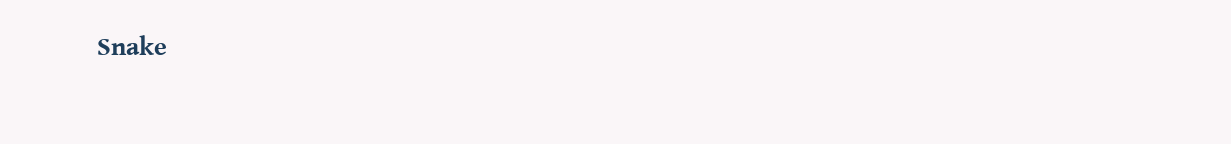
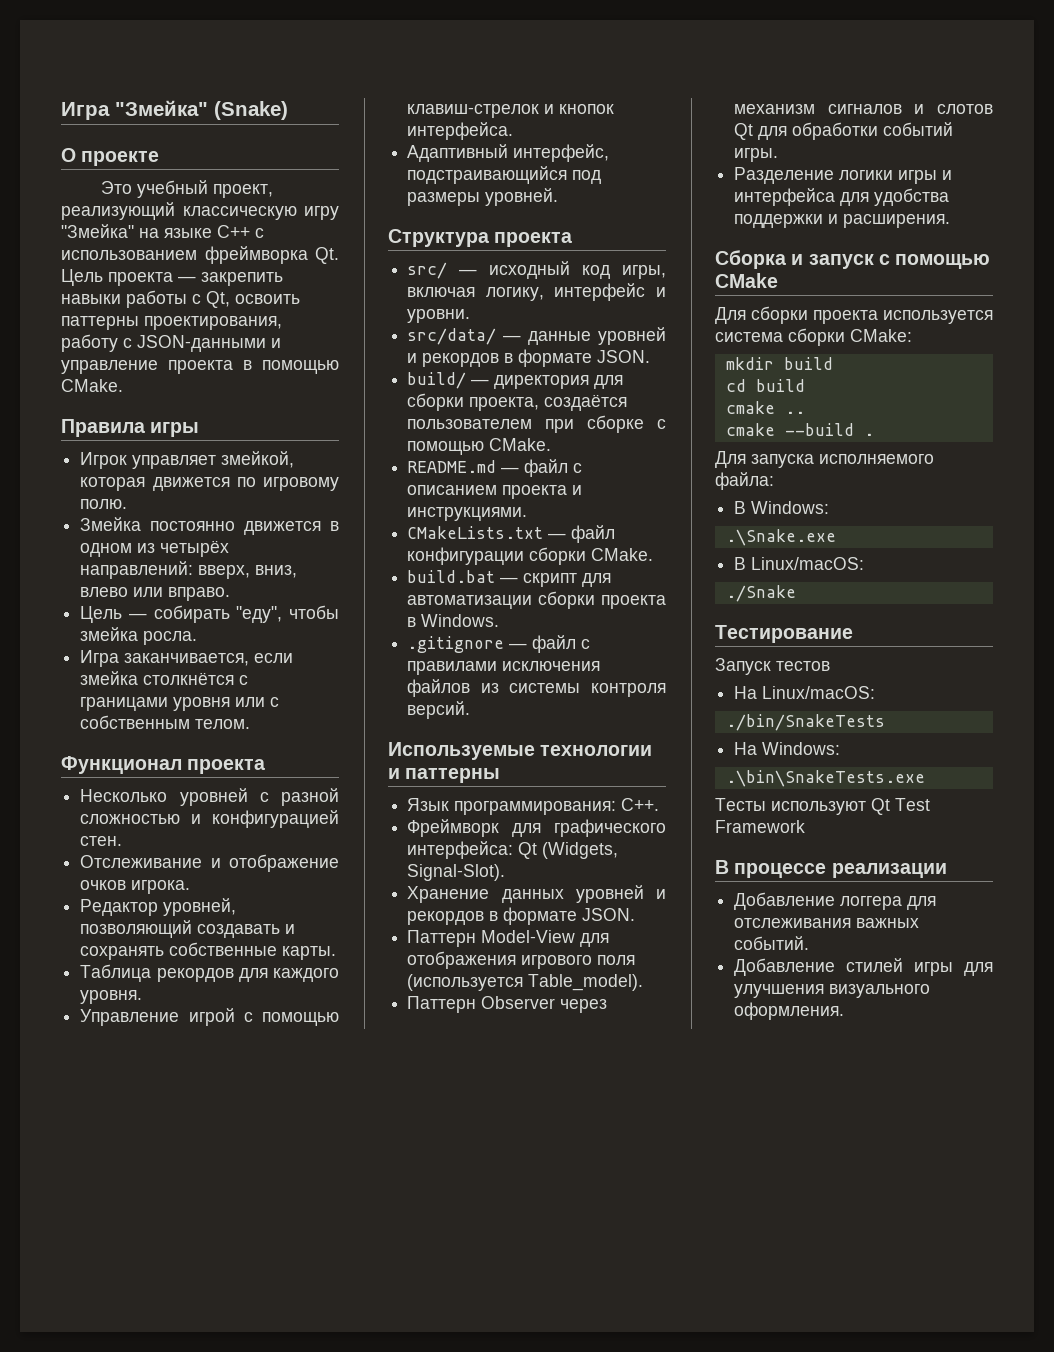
[97,35,167,55] Snake -> [61,100,288,120] [61,148,160,166] [101,180,274,198] [61,202,339,220] [61,224,264,238] [61,246,339,264] [61,269,283,286] [61,290,300,308] [61,316,282,330] [61,334,281,352] [61,360,339,374] [61,379,123,392] [61,419,200,437] [80,451,295,469] [80,477,339,491] [80,499,128,509] [80,517,340,535] [80,540,230,557] [80,561,298,579] [80,587,231,601] [80,605,339,623] [80,627,198,645] [80,650,294,667] [80,671,249,685] [80,697,280,711] [80,715,251,729] [61,756,266,774] [80,788,339,806] [80,810,339,828] [80,836,123,846] [80,854,339,872] [80,880,191,894] [80,898,237,916] [80,920,296,938] [80,942,337,960] [80,964,339,982] [80,990,143,1004] [80,1008,339,1026] [407,104,615,118] [407,122,514,140] [407,144,610,162] [407,166,602,184] [407,188,559,206] [388,229,573,247] [407,261,666,279] [407,283,666,301] [407,309,471,323] [407,327,666,345] [407,349,651,367] [407,372,624,389] [407,393,628,411] [407,415,666,433] [407,438,552,455] [407,459,583,477] [407,485,583,499] [407,507,528,521] [407,525,616,543] [407,547,654,565] [407,570,612,587] [407,591,666,609] [407,614,500,627] [407,635,591,653] [407,661,601,675] [407,679,666,697] [407,701,471,719] [388,742,653,760] [388,768,501,783] [407,798,660,815] [407,819,666,837] [407,841,619,859] [407,864,506,881] [407,885,666,903] [407,907,636,925] [407,930,610,947] [407,951,636,969] [407,974,644,991] [407,996,608,1013] [734,104,993,114] [734,122,954,140] [734,148,779,162] [734,167,953,184] [734,188,950,206] [734,214,951,228] [715,250,991,269] [715,273,778,288] [715,306,993,324] [715,328,912,346] [725,357,833,370] [725,379,805,392] [725,401,805,414] [725,423,874,436] [715,451,934,468] [715,472,774,490] [734,501,830,514] [725,529,836,546] [734,557,865,570] [725,585,796,602] [715,625,853,643] [715,658,830,675] [734,686,876,699] [725,714,885,731] [734,742,841,755] [725,770,925,787] [715,798,930,815] [715,820,805,833] [715,860,947,878] [734,892,937,910] [734,918,920,928] [734,936,810,950] [734,958,993,976] [734,984,931,998] [734,1002,845,1020] Игра "Змейка" (Snake) // О проекте // Это учебный проект, реализующий классическую игру "Змейка" на языке C++ с использованием фреймворка Qt. Цель проекта — закрепить навыки работы с Qt, освоить паттерны проектирования, работу с JSON-данными и управление проекта в помощью CMake. // Правила игры // Игрок управляет змейкой, которая движется по игровому полю. // Змейка постоянно движется в одном из четырёх направлений: вверх, вниз, влево или вправо. // Цель — собирать "еду", чтобы змейка росла. // Игра заканчивается, если змейка столкнётся с границами уровня или с собственным телом. // Функционал проекта // Несколько уровней с разной сложностью и конфигурацией стен. // Отслеживание и отображение очков игрока. // Редактор уровней, позволяющий создавать и сохранять собственные карты. // Таблица рекордов для каждого уровня. // Управление игрой с помощью клавиш-стрелок и кнопок интерфейса. // Адаптивный интерфейс, подстраивающийся под размеры уровней. // Структура проекта // src/ — исходный код игры, включая логику, интерфейс и уровни. // src/data/ — данные уровней и рекордов в формате JSON. // build/ — директория для сборки проекта, создаётся пользователем при сборке с помощью CMake. // README.md — файл с описанием проекта и инструкциями. // CMakeLists.txt — файл конфигурации сборки CMake. // build.bat — скрипт для автоматизации сборки проекта в Windows. // .gitignore — файл с правилами исключения файлов из системы контроля версий. // Используемые технологии и паттерны // Язык программирования: C++. // Фреймворк для графического интерфейса: Qt (Widgets, Signal-Slot). // Хранение данных уровней и рекордов в формате JSON. // Паттерн Model-View для отображения игрового поля (используется Table_model). // Паттерн Observer через механизм сигналов и слотов Qt для обработки событий игры. // Разделение логики игры и интерфейса для удобства поддержки и расширения. // Сборка и запуск с помощью CMake // Для сборки проекта используется система сборки CMake: // mkdir build // cd build // cmake .. // cmake --build . // Для запуска исполняемого файла: // В Windows: // .\Snake.exe // В Linux/macOS: // ./Snake // Тестирование // Запуск тестов // На Linux/macOS: // ./bin/SnakeTests // На Windows: // .\bin\SnakeTests.exe // Тесты используют Qt Test Framework // В процессе реализации // Добавление логгера для отслеживания важных событий. // Добавление стилей игры для улучшения визуального оформления.

